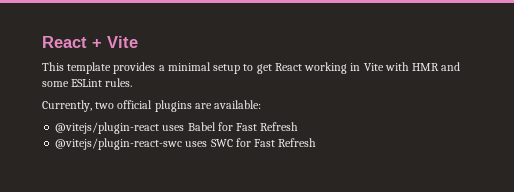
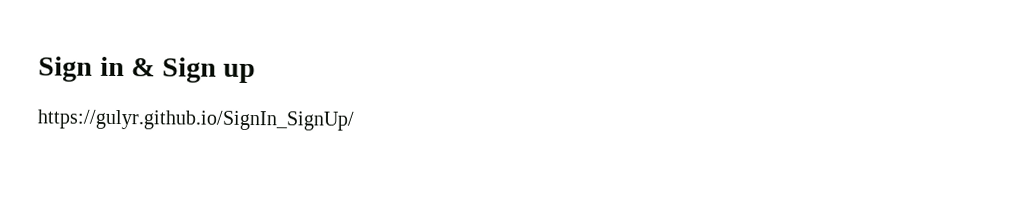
[42,36,138,48] [42,62,461,74] [42,78,133,87] [42,100,262,112] [55,122,299,134] [55,138,317,150] React + Vite // This template provides a minimal setup to get React working in Vite with HMR and some ESLint rules. // Currently, two official plugins are available: // @vitejs/plugin-react uses Babel for Fast Refresh // @vitejs/plugin-react-swc uses SWC for Fast Refresh -> [38,56,257,84] [37,109,354,131] Sign in & Sign up // https://gulyr.github.io/SignIn_SignUp/

